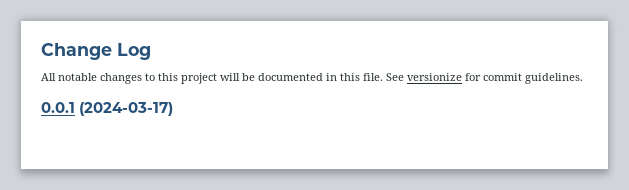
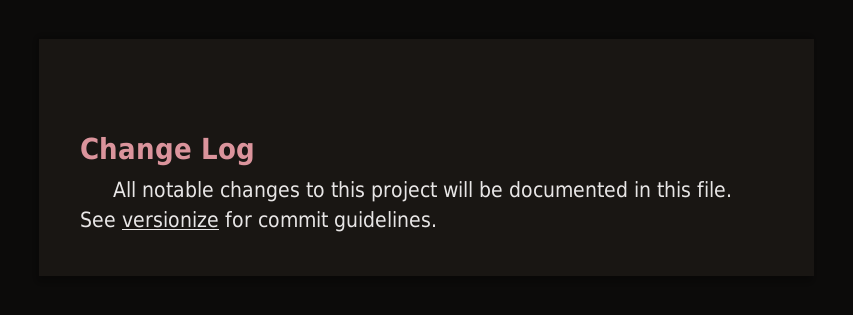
[41,102,174,116] // 0.0.1 (2024-03-17) -> (437, 221) none

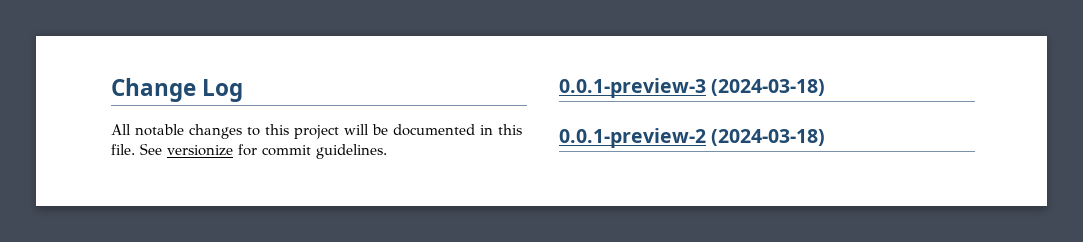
(437, 221) none -> [559,78,826,98] [559,128,826,148] // 0.0.1-preview-3 (2024-03-18) // 0.0.1-preview-2 (2024-03-18)

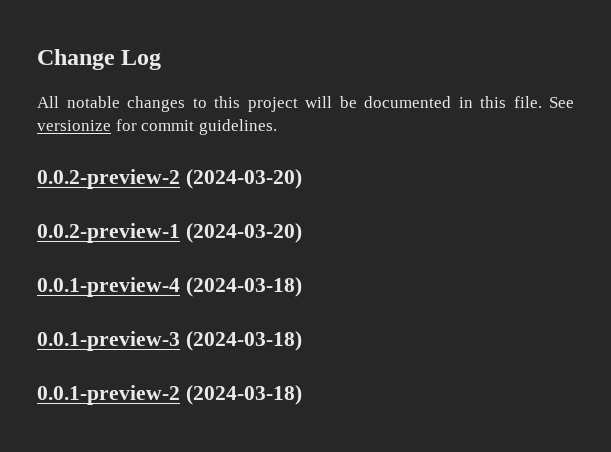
(387, 151) none -> [37,169,302,189] [37,223,302,243] [37,277,302,297] // 0.0.2-preview-2 (2024-03-20) // 0.0.2-preview-1 (2024-03-20) // 0.0.1-preview-4 (2024-03-18)

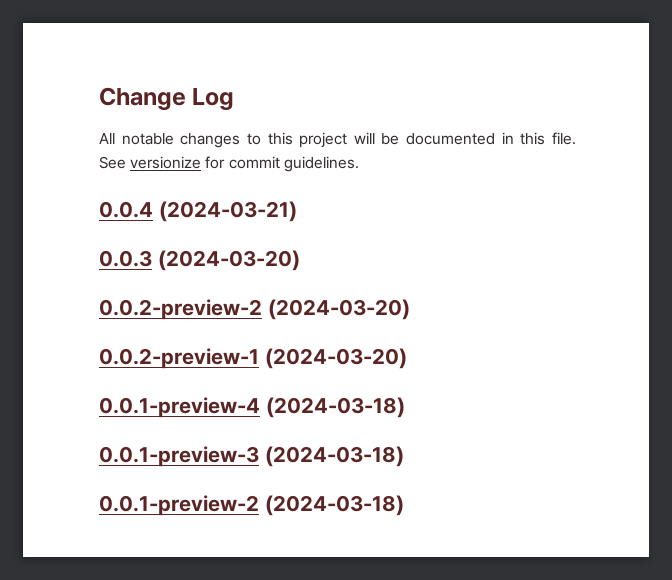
(277, 127) none -> [99,201,297,222] [99,250,300,271] // 0.0.4 (2024-03-21) // 0.0.3 (2024-03-20)

